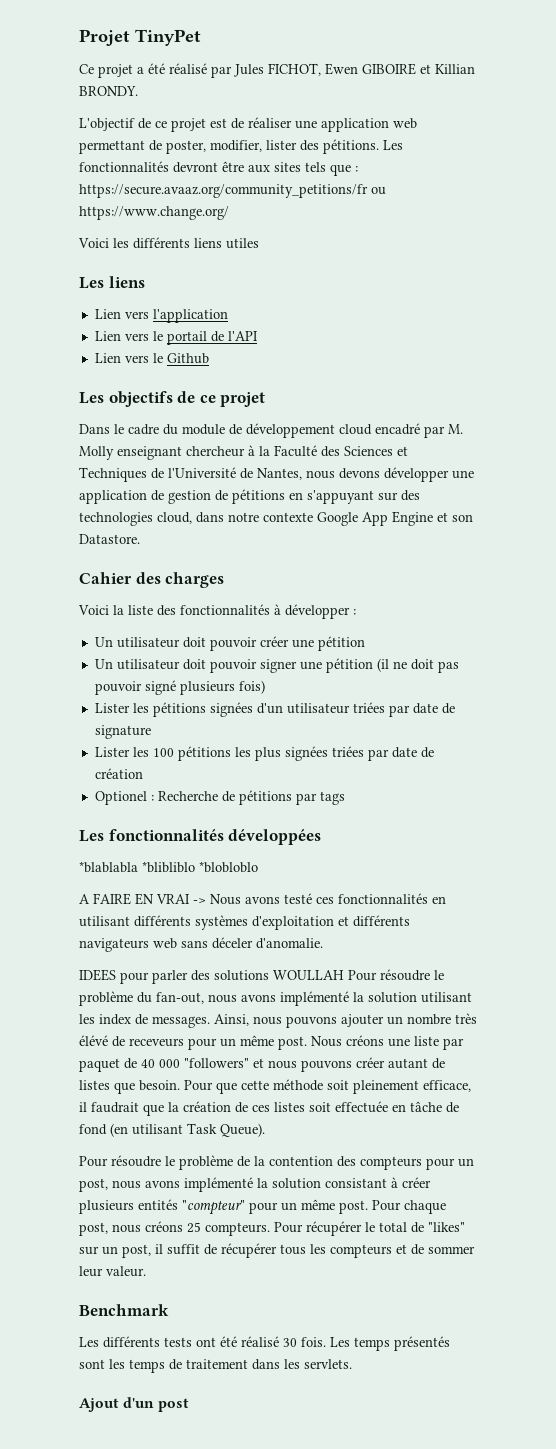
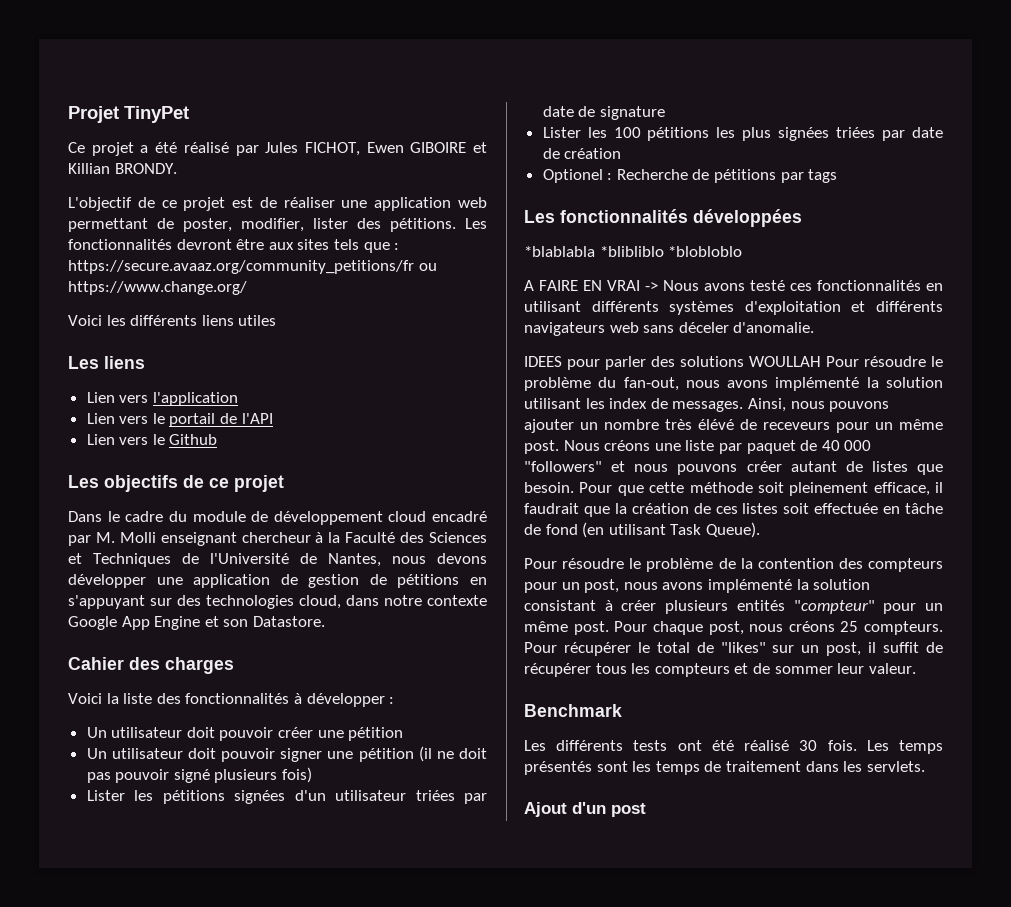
[79,446,114,460] Molly -> [119,532,156,543] Molli

